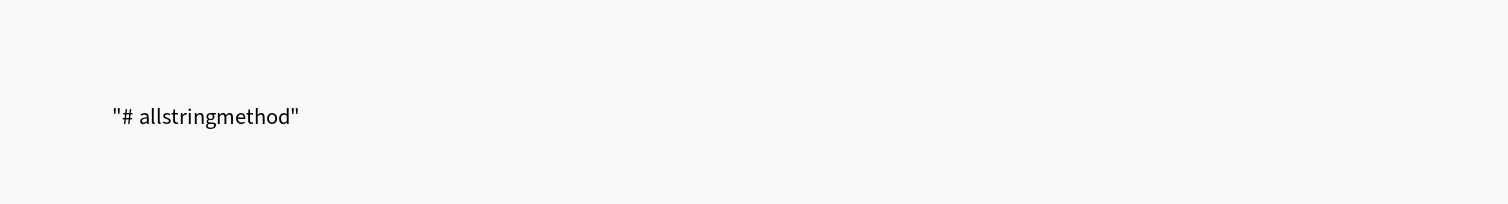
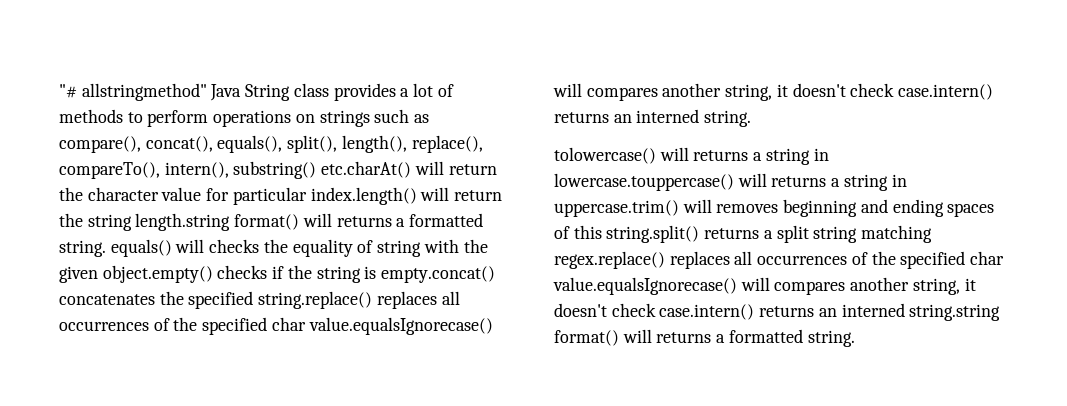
(301, 118) none -> [210,83,454,101] [59,109,430,127] [59,135,483,153] [59,161,497,179] [59,187,503,205] [59,213,484,231] [59,239,488,257] [59,265,496,283] [59,291,460,309] [59,317,493,335] [553,83,994,101] [554,109,752,127] [554,147,829,165] [554,173,907,191] [554,199,995,217] [554,225,933,243] [554,251,1005,269] [553,277,976,295] [554,303,1001,321] [554,329,855,347] Java String class provides a lot of methods to perform operations on strings such as compare(), concat(), equals(), split(), length(), replace(), compareTo(), intern(), substring() etc.charAt() will return the character value for particular index.length() will return the string length.string format() will returns a formatted string. equals() will checks the equality of string with the given object.empty() checks if the string is empty.concat() concatenates the specified string.replace() replaces all occurrences of the specified char value.equalsIgnorecase() will compares another string, it doesn't check case.intern() returns an interned string. // tolowercase() will returns a string in lowercase.touppercase() will returns a string in uppercase.trim() will removes beginning and ending spaces of this string.split() returns a split string matching regex.replace() replaces all occurrences of the specified char value.equalsIgnorecase() will compares another string, it doesn't check case.intern() returns an interned string.string format() will returns a formatted string.

